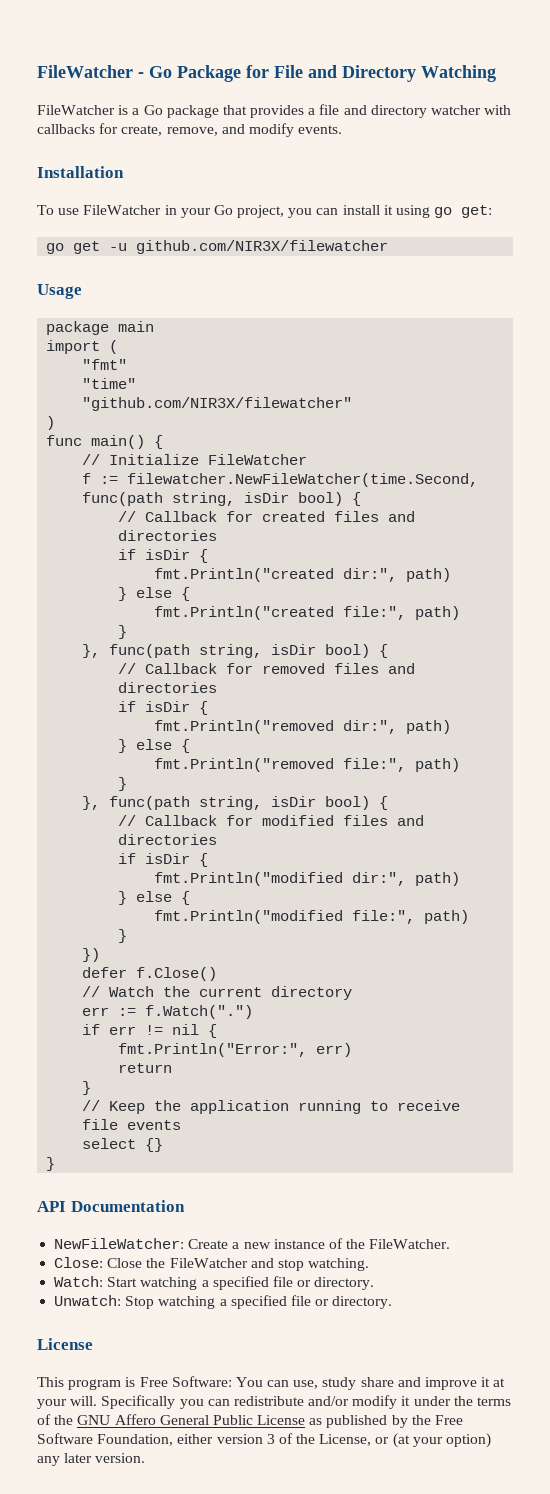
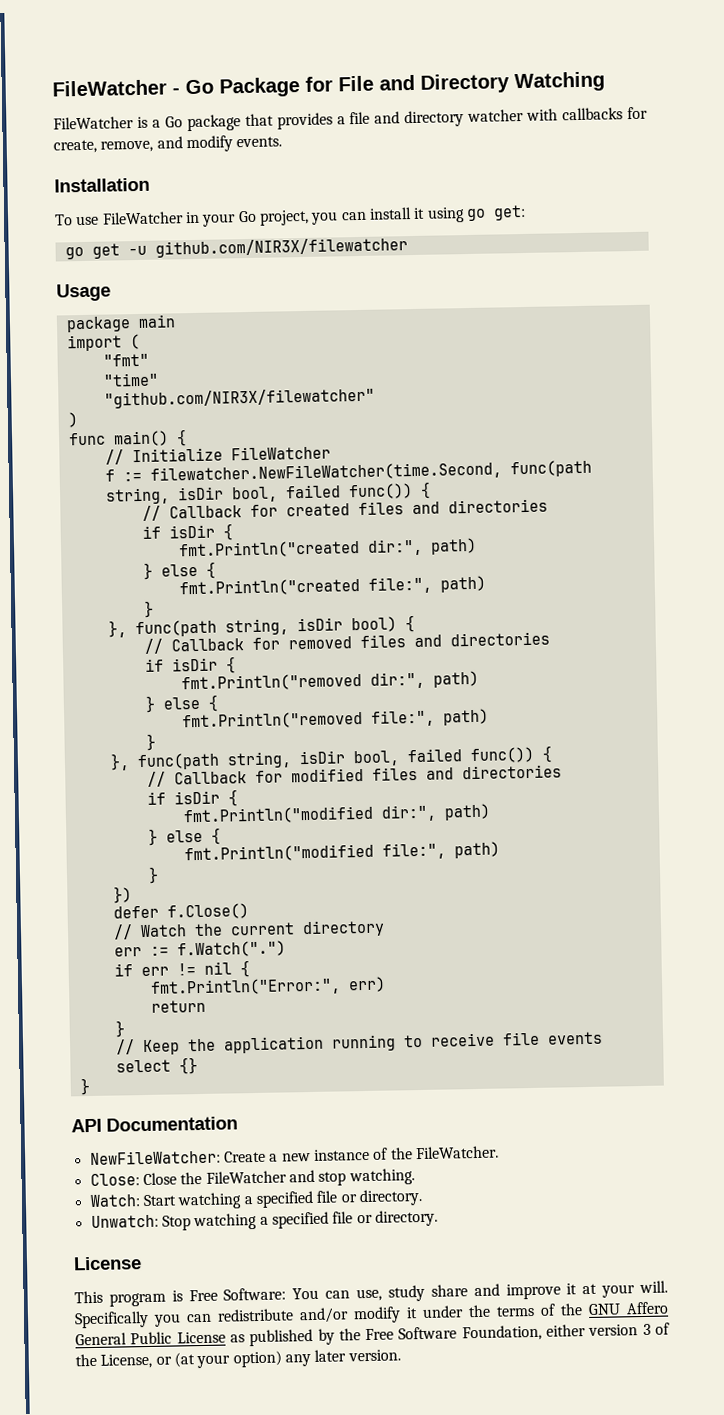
[298,492,344,506] bool) -> [230,483,413,503] bool, failed func())
[325,796,371,810] bool) -> [352,746,535,767] bool, failed func())

